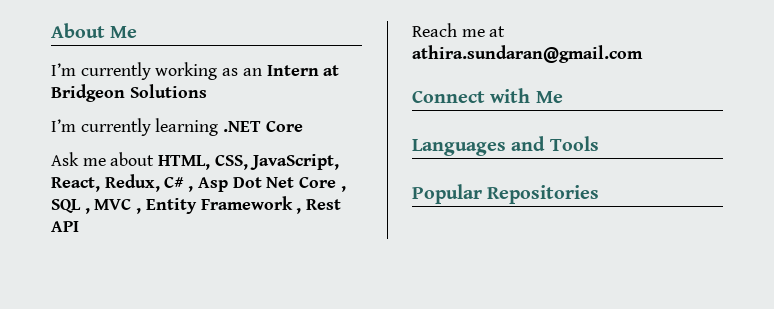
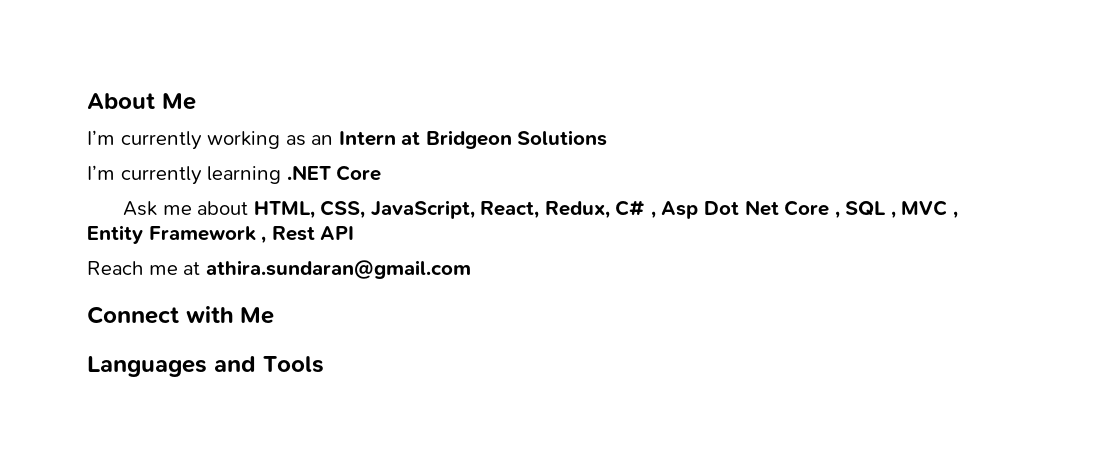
[412,184,600,204] // Popular Repositories -> (324, 364) none

